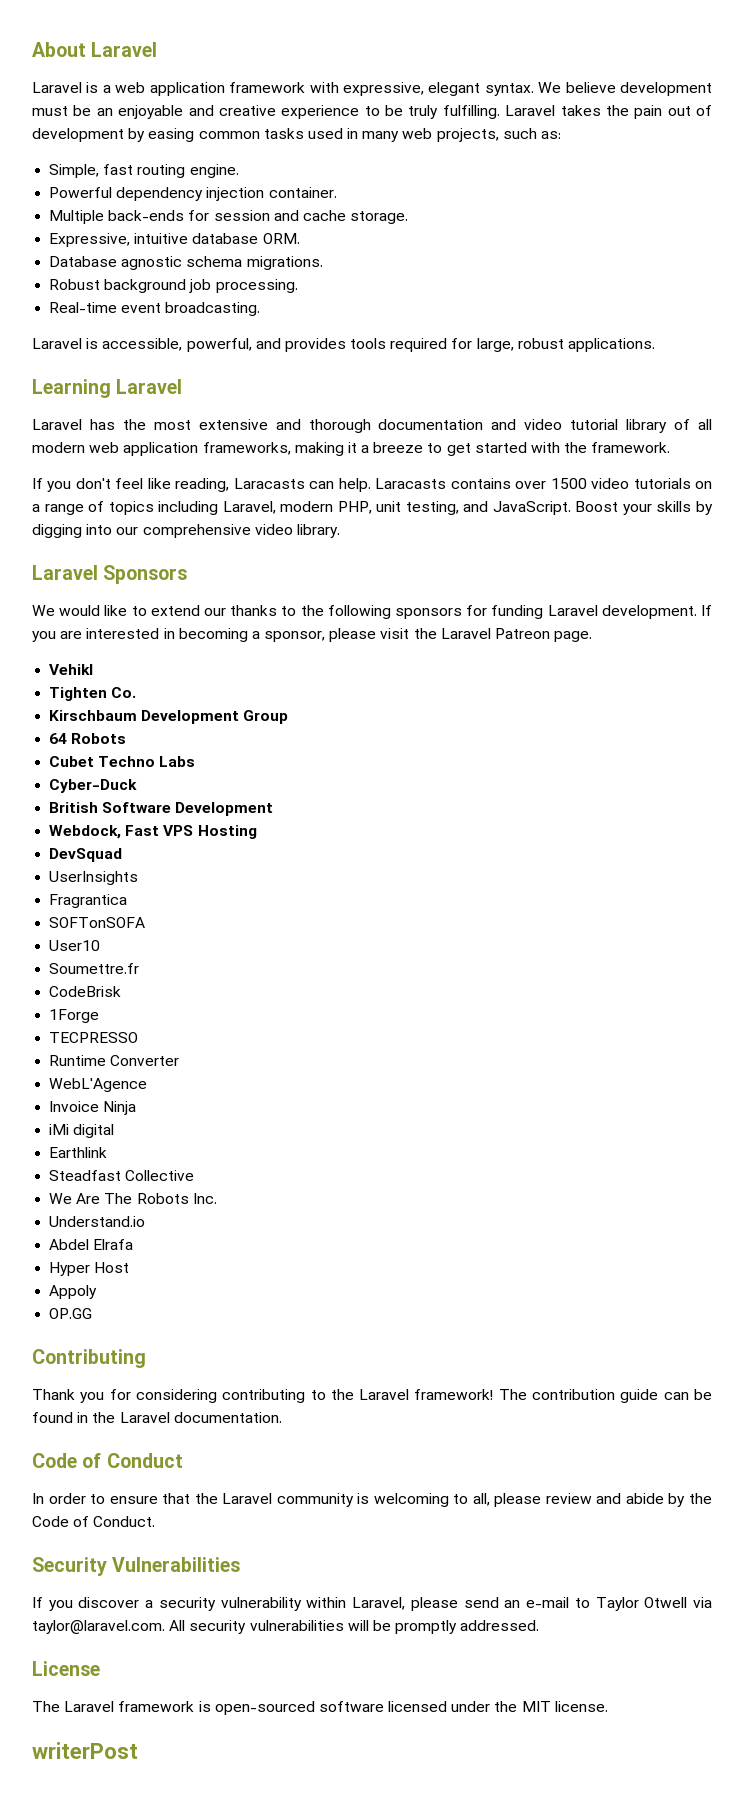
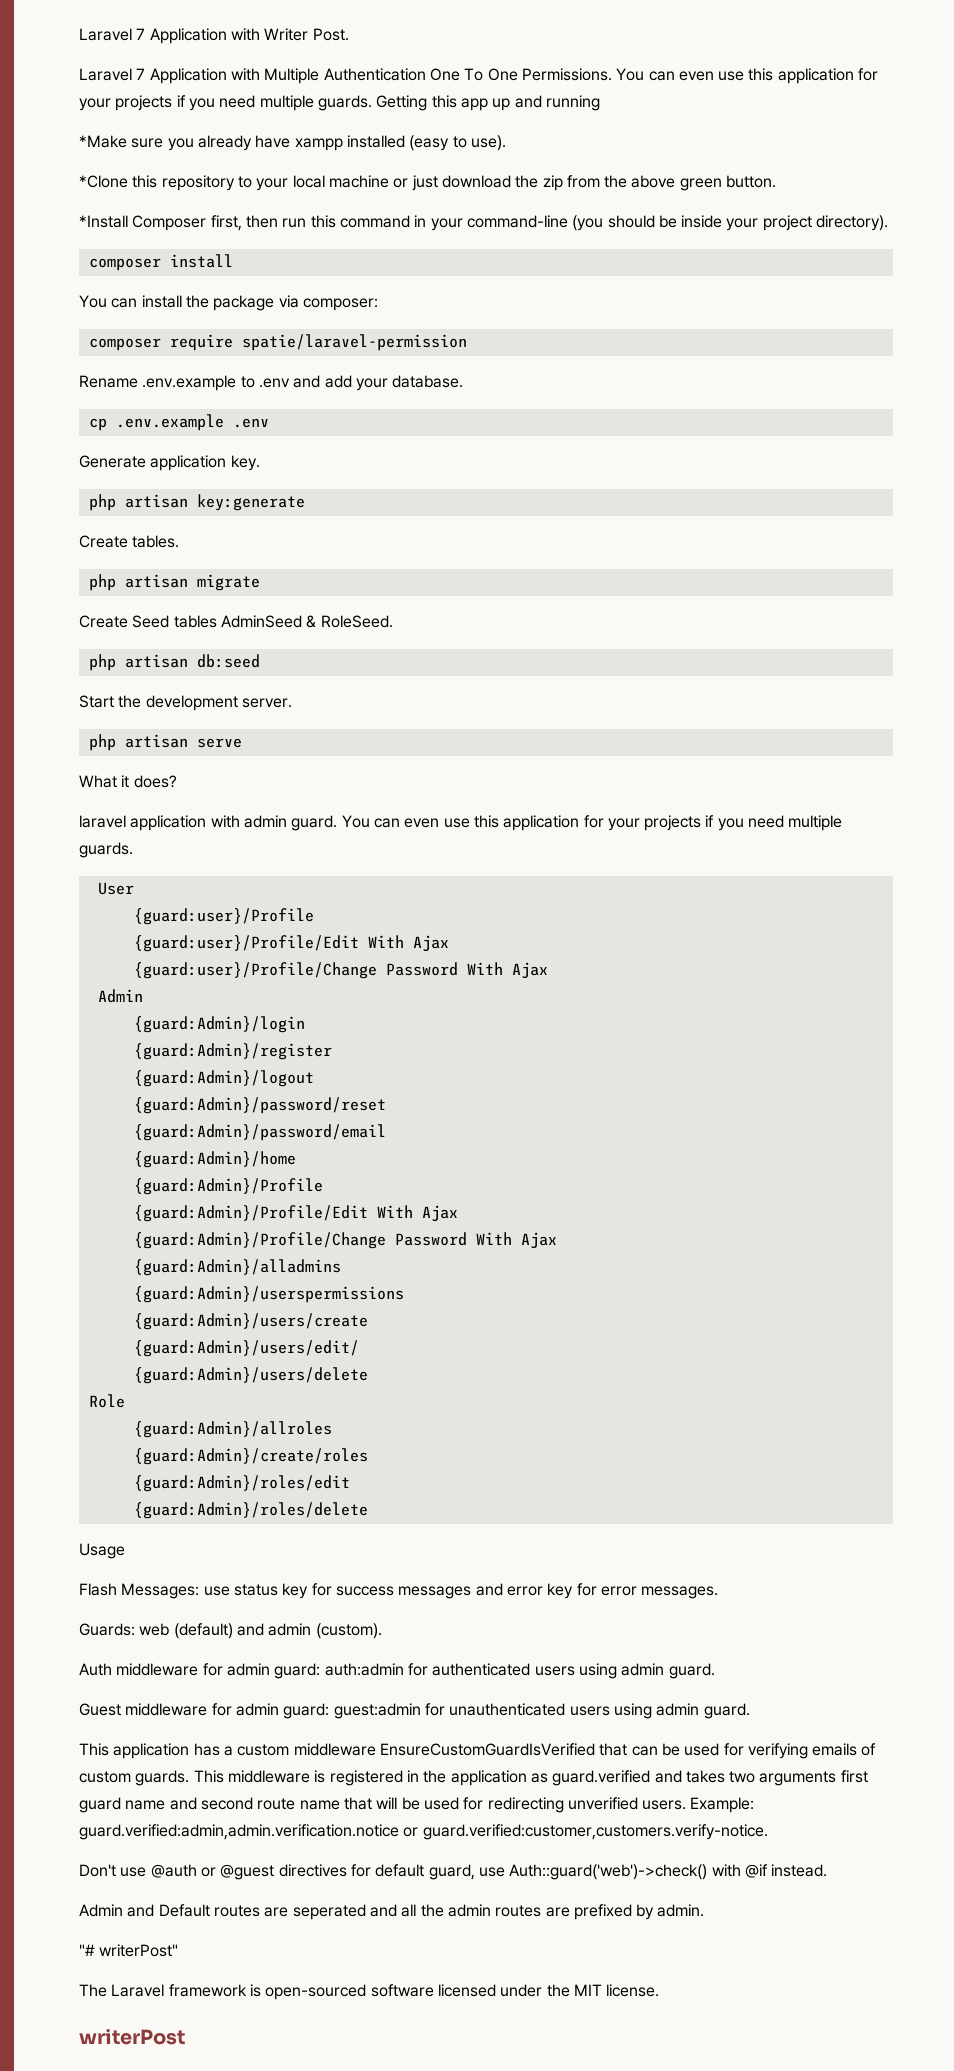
[32,42,158,57] [32,82,712,96] [32,105,712,119] [32,128,562,142] [49,164,239,178] [49,187,337,201] [49,210,409,224] [49,233,300,247] [49,256,323,270] [49,279,298,293] [49,302,261,316] [32,338,656,352] [32,379,183,398] [32,419,712,433] [32,442,671,456] [32,478,712,492] [32,501,713,515] [32,524,340,538] [32,565,188,584] [32,605,712,619] [32,628,593,642] [49,664,94,675] [49,687,137,701] [49,710,289,724] [49,733,127,744] [49,756,196,767] [49,779,138,793] [49,802,274,816] [49,825,257,839] [49,848,123,862] [49,871,139,885] [49,894,128,908] [49,917,146,928] [49,940,101,951] [49,963,140,974] [49,986,122,997] [49,1009,100,1023] [49,1032,139,1043] [49,1055,180,1066] [49,1078,148,1092] [49,1101,137,1115] [49,1124,115,1138] [49,1147,108,1158] [49,1170,195,1181] [49,1193,217,1204] [49,1216,146,1227] [49,1239,134,1250] [49,1262,130,1276] [49,1285,98,1299] [49,1308,93,1319] [32,1349,146,1368] [32,1389,712,1403] [32,1412,282,1423] [32,1453,183,1468] [32,1493,712,1507] [32,1516,156,1527] [32,1557,241,1576] [32,1597,713,1611] [32,1620,540,1634] [32,1661,100,1676] About Laravel // Laravel is a web application framework with expressive, elegant syntax. We believe development must be an enjoyable and creative experience to be truly fulfilling. Laravel takes the pain out of development by easing common tasks used in many web projects, such as: // Simple, fast routing engine. // Powerful dependency injection container. // Multiple back-ends for session and cache storage. // Expressive, intuitive database ORM. // Database agnostic schema migrations. // Robust background job processing. // Real-time event broadcasting. // Laravel is accessible, powerful, and provides tools required for large, robust applications. // Learning Laravel // Laravel has the most extensive and thorough documentation and video tutorial library of all modern web application frameworks, making it a breeze to get started with the framework. // If you don't feel like reading, Laracasts can help. Laracasts contains over 1500 video tutorials on a range of topics including Laravel, modern PHP, unit testing, and JavaScript. Boost your skills by digging into our comprehensive video library. // Laravel Sponsors // We would like to extend our thanks to the following sponsors for funding Laravel development. If you are interested in becoming a sponsor, please visit the Laravel Patreon page. // Vehikl // Tighten Co. // Kirschbaum Development Group // 64 Robots // Cubet Techno Labs // Cyber-Duck // British Software Development // Webdock, Fast VPS Hosting // DevSquad // UserInsights // Fragrantica // SOFTonSOFA // User10 // Soumettre.fr // CodeBrisk // 1Forge // TECPRESSO // Runtime Converter // WebL'Agence // Invoice Ninja // iMi digital // Earthlink // Steadfast Collective // We Are The Robots Inc. // Understand.io // Abdel Elrafa // Hyper Host // Appoly // OP.GG // Contributing // Thank you for considering contributing to the Laravel framework! The contribution guide can be found in the Laravel documentation. // Code of Conduct // In order to ensure that the Laravel community is welcoming to all, please review and abide by the Code of Conduct. // Security Vulnerabilities // If you discover a security vulnerability within Laravel, please send an e-mail to Taylor Otwell via taylor@laravel.com. All security vulnerabilities will be promptly addressed. // License -> [79,28,349,44] [79,68,879,84] [79,95,600,111] [79,135,506,151] [79,175,777,191] [79,215,889,231] [88,254,233,271] [79,295,378,311] [88,334,467,351] [79,375,464,391] [88,414,269,431] [79,455,260,471] [88,494,305,511] [79,535,180,548] [88,574,260,591] [79,615,393,628] [88,654,260,671] [79,695,292,711] [88,734,242,751] [79,775,177,788] [79,815,843,831] [79,842,133,858] [97,882,134,895] [133,908,314,925] [133,935,449,952] [133,962,548,979] [97,989,143,1003] [133,1016,305,1033] [133,1043,332,1060] [133,1070,314,1087] [133,1097,386,1114] [133,1124,386,1141] [133,1151,296,1168] [133,1178,323,1195] [133,1205,458,1222] [133,1232,557,1249] [133,1259,341,1276] [133,1286,404,1303] [133,1313,368,1330] [133,1340,359,1357] [133,1367,368,1384] [88,1394,125,1408] [133,1421,332,1438] [133,1448,368,1465] [133,1475,350,1492] [133,1502,368,1519] [79,1543,125,1559] [79,1583,719,1599] [79,1623,382,1639] [79,1663,715,1679] [79,1703,750,1719] [79,1743,877,1759] [79,1770,868,1786] [79,1797,755,1813] [79,1824,768,1840] [79,1864,828,1880] [79,1904,705,1920] [79,1944,179,1957] Laravel 7 Application with Writer Post. // Laravel 7 Application with Multiple Authentication One To One Permissions. You can even use this application for your projects if you need multiple guards. Getting this app up and running // *Make sure you already have xampp installed (easy to use). // *Clone this repository to your local machine or just download the zip from the above green button. // *Install Composer first, then run this command in your command-line (you should be inside your project directory). // composer install // You can install the package via composer: // composer require spatie/laravel-permission // Rename .env.example to .env and add your database. // cp .env.example .env // Generate application key. // php artisan key:generate // Create tables. // php artisan migrate // Create Seed tables AdminSeed & RoleSeed. // php artisan db:seed // Start the development server. // php artisan serve // What it does? // laravel application with admin guard. You can even use this application for your projects if you need multiple guards. // User // {guard:user}/Profile // {guard:user}/Profile/Edit With Ajax // {guard:user}/Profile/Change Password With Ajax // Admin // {guard:Admin}/login // {guard:Admin}/register // {guard:Admin}/logout // {guard:Admin}/password/reset // {guard:Admin}/password/email // {guard:Admin}/home // {guard:Admin}/Profile // {guard:Admin}/Profile/Edit With Ajax // {guard:Admin}/Profile/Change Password With Ajax // {guard:Admin}/alladmins // {guard:Admin}/userspermissions // {guard:Admin}/users/create // {guard:Admin}/users/edit/ // {guard:Admin}/users/delete // Role // {guard:Admin}/allroles // {guard:Admin}/create/roles // {guard:Admin}/roles/edit // {guard:Admin}/roles/delete // Usage // Flash Messages: use status key for success messages and error key for error messages. // Guards: web (default) and admin (custom). // Auth middleware for admin guard: auth:admin for authenticated users using admin guard. // Guest middleware for admin guard: guest:admin for unauthenticated users using admin guard. // This application has a custom middleware EnsureCustomGuardIsVerified that can be used for verifying emails of custom guards. This middleware is registered in the application as guard.verified and takes two arguments first guard name and second route name that will be used for redirecting unverified users. Example: guard.verified:admin,admin.verification.notice or guard.verified:customer,customers.verify-notice. // Don't use @auth or @guest directives for default guard, use Auth::guard('web')->check() with @if instead. // Admin and Default routes are seperated and all the admin routes are prefixed by admin. // "# writerPost"

